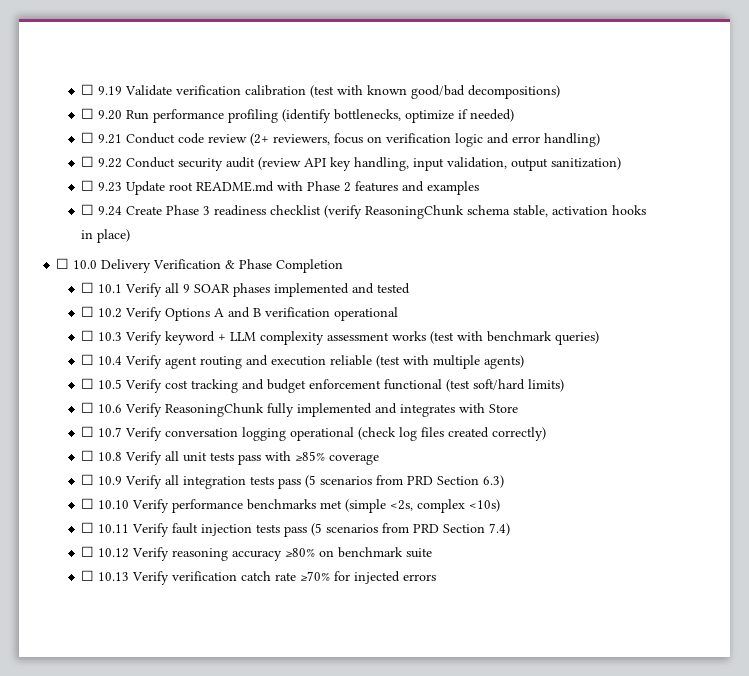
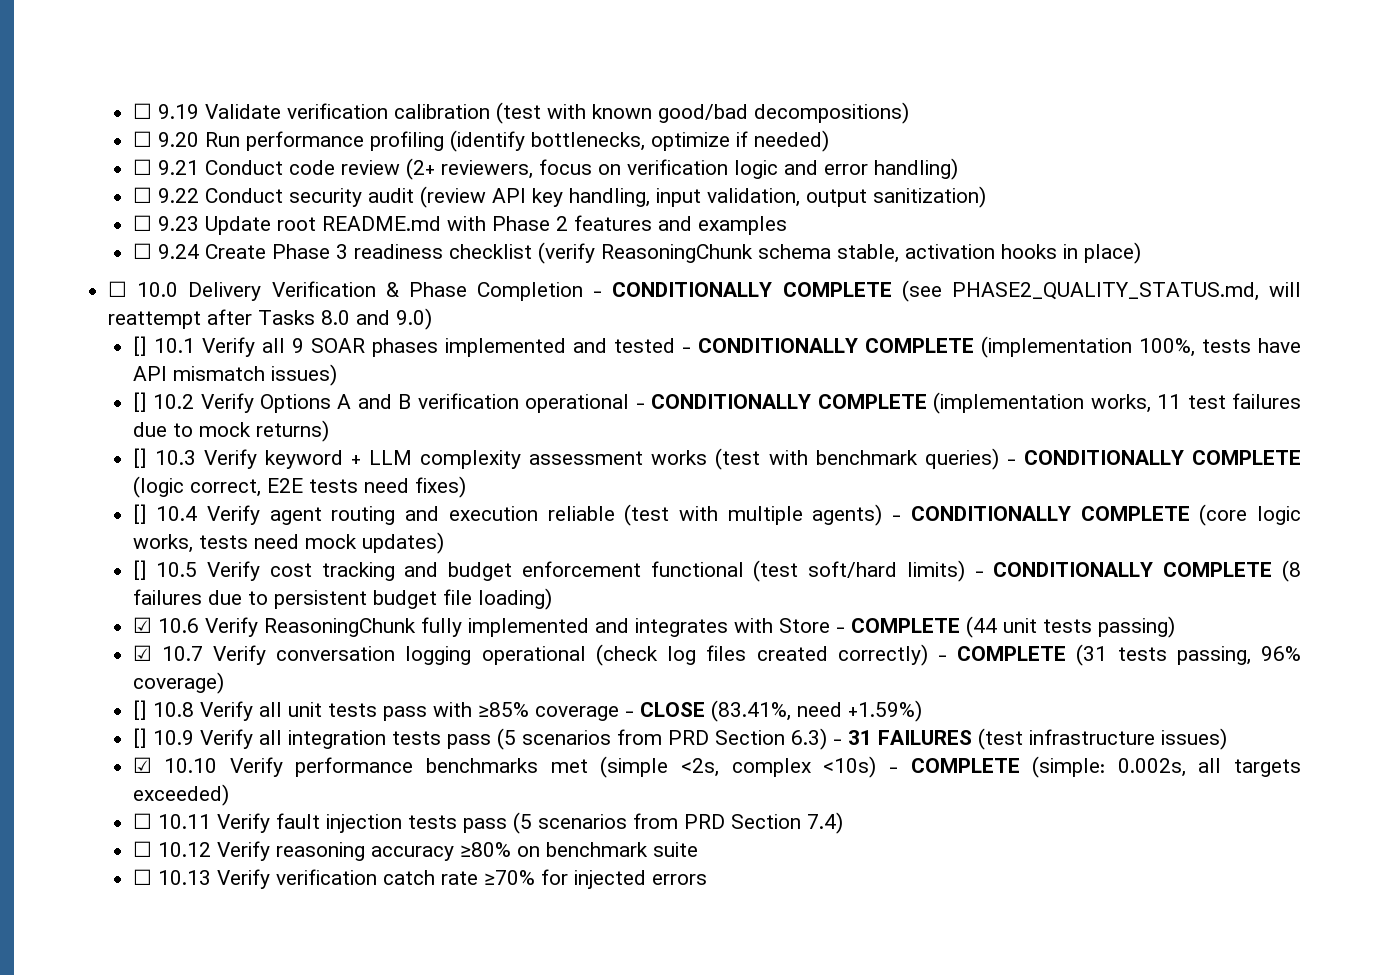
[81,282,95,293] // ☐ -> [593,280,1301,302] [108,308,433,330] [132,336,147,356] - CONDITIONALLY COMPLETE (see PHASE2_QUALITY_STATUS.md, will reattempt after Tasks 8.0 and 9.0) // []
[81,306,95,317] // ☐ -> [681,336,1301,358] [132,364,337,386] [132,392,147,412] - CONDITIONALLY COMPLETE (implementation 100%, tests have API mismatch issues) // []
[81,330,95,341] // ☐ -> [635,392,1301,414] [132,420,329,442] [132,448,147,468] - CONDITIONALLY COMPLETE (implementation works, 11 test failures due to mock returns) // []
[81,354,95,365] // ☐ -> [1006,450,1301,465] [132,476,466,498] [132,504,147,524] - CONDITIONALLY COMPLETE (logic correct, E2E tests need fixes) // []
[81,378,95,389] // ☐ -> [892,504,1301,526] [132,532,444,554] [132,560,147,580] - CONDITIONALLY COMPLETE (core logic works, tests need mock updates) // []
[81,402,95,413] // ☐ -> [974,560,1301,582] [132,588,552,610] [132,617,152,633] - CONDITIONALLY COMPLETE (8 failures due to persistent budget file loading) // ☑
[81,426,95,437] // ☐ -> [835,616,1175,638] [132,645,152,661] - COMPLETE (44 unit tests passing) // ☑
[81,450,95,461] // ☐ -> [937,644,1301,666] [132,672,224,694] [132,700,147,720] - COMPLETE (31 tests passing, 96% coverage) // []
[81,474,95,485] // ☐ -> [624,700,922,722] [132,728,147,748] - CLOSE (83.41%, need +1.59%) // []
[81,498,95,509] // ☐ -> [832,728,1227,750] [132,757,152,773] - 31 FAILURES (test infrastructure issues) // ☑
(501, 505) none -> [888,756,1301,778] [132,784,229,806] - COMPLETE (simple: 0.002s, all targets exceeded)

